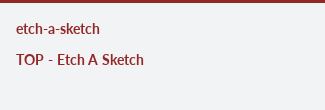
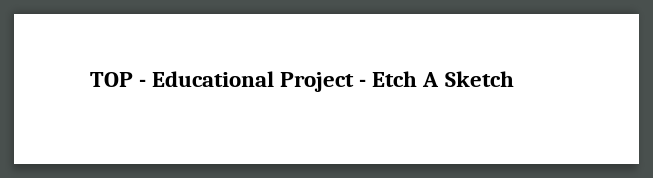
[16,23,100,34] etch-a-sketch // -> (90, 79) none
(53, 62) none -> [152,71,367,92] Educational Project -

